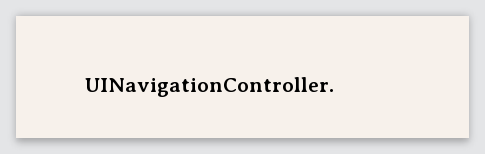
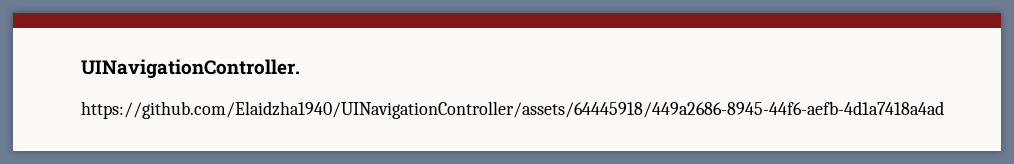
(334, 87) none -> [81,101,944,119] // https://github.com/Elaidzha1940/UINavigationController/assets/64445918/449a2686-8945-44f6-aefb-4d1a7418a4ad

